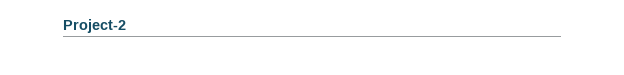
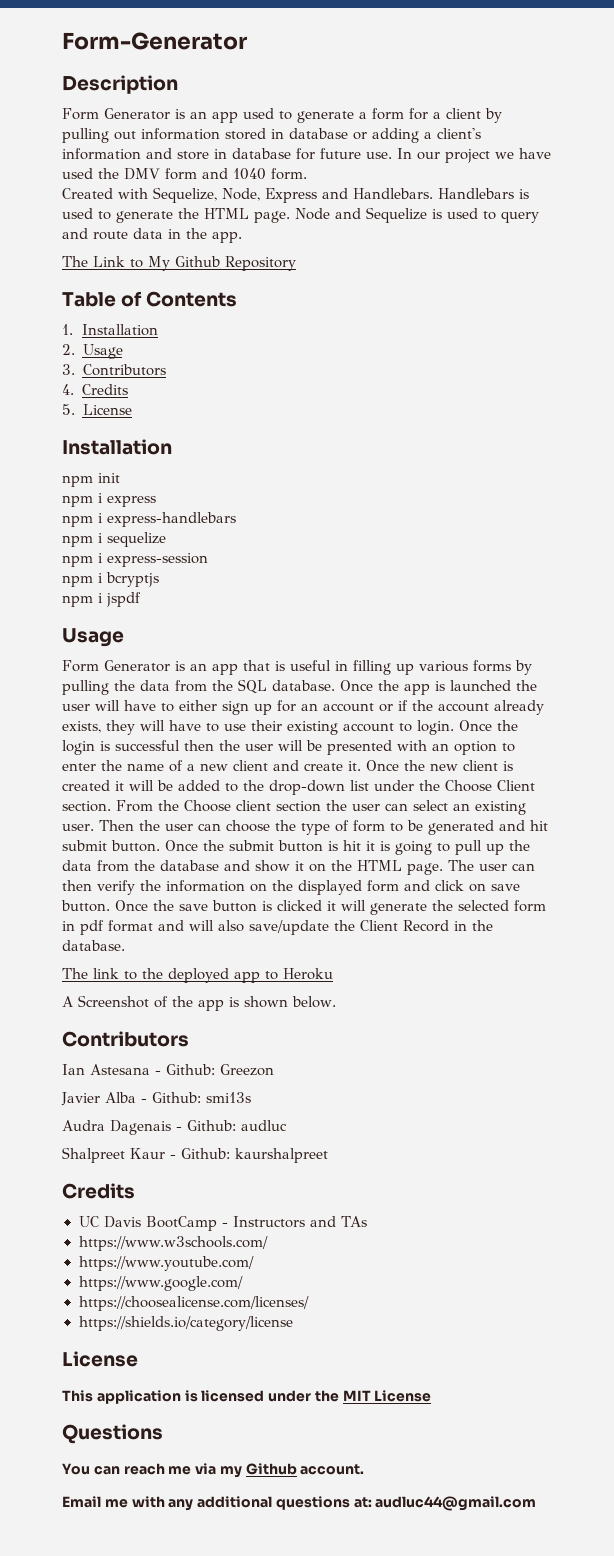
[63,19,126,33] Project-2 -> [62,32,248,50] [62,75,178,94] [62,108,502,123] [62,128,481,143] [62,148,551,163] [62,168,307,180] [62,187,529,203] [62,207,539,223] [62,228,242,243] [62,256,296,271] [62,291,238,307] [62,324,158,336] [62,344,123,359] [62,364,166,376] [62,384,128,395] [62,404,132,415] [62,439,172,455] [62,473,120,487] [62,493,156,507] [62,512,236,527] [62,532,166,547] [62,553,208,567] [62,572,159,587] [62,592,141,607] [62,628,124,647] [62,660,532,675] [62,679,537,695] [62,700,544,715] [62,720,518,735] [62,740,515,755] [62,760,513,772] [62,780,535,795] [62,800,526,815] [62,820,548,835] [62,840,530,855] [62,860,535,875] [62,880,520,895] [61,900,546,915] [62,920,493,935] [62,940,125,951] [62,968,333,983] [62,995,336,1011] [62,1031,189,1047] [62,1064,274,1076] [61,1092,251,1106] [62,1120,287,1135] [62,1147,328,1163] [62,1183,135,1199] [78,1216,368,1231] [78,1236,269,1251] [78,1256,255,1271] [78,1276,244,1291] [78,1296,309,1311] [78,1316,293,1331] [62,1351,138,1367] [62,1390,432,1404] [62,1424,163,1444] [62,1463,365,1478] [62,1496,537,1511] Form-Generator // Description // Form Generator is an app used to generate a form for a client by pulling out information stored in database or adding a client's information and store in database for future use. In our project we have used the DMV form and 1040 form. // Created with Sequelize, Node, Express and Handlebars. Handlebars is used to generate the HTML page. Node and Sequelize is used to query and route data in the app. // The Link to My Github Repository // Table of Contents // 1. Installation // 2. Usage // 3. Contributors // 4. Credits // 5. License // Installation // npm init // npm i express // npm i express-handlebars // npm i sequelize // npm i express-session // npm i bcryptjs // npm i jspdf // Usage // Form Generator is an app that is useful in filling up various forms by pulling the data from the SQL database. Once the app is launched the user will have to either sign up for an account or if the account already exists, they will have to use their existing account to login. Once the login is successful then the user will be presented with an option to enter the name of a new client and create it. Once the new client is created it will be added to the drop-down list under the Choose Client section. From the Choose client section the user can select an existing user. Then the user can choose the type of form to be generated and hit submit button. Once the submit button is hit it is going to pull up the data from the database and show it on the HTML page. The user can then verify the information on the displayed form and click on save button. Once the save button is clicked it will generate the selected form in pdf format and will also save/update the Client Record in the database. // The link to the deployed app to Heroku // A Screenshot of the app is shown below. // Contributors // Ian Astesana - Github: Greezon // Javier Alba - Github: smi13s // Audra Dagenais - Github: audluc // Shalpreet Kaur - Github: kaurshalpreet // Credits // UC Davis BootCamp - Instructors and TAs // https://www.w3schools.com/ // https://www.youtube.com/ // https://www.google.com/ // https://choosealicense.com/licenses/ // https://shields.io/category/license // License // This application is licensed under the MIT License // Questions // You can reach me via my Github account. // Email me with any additional questions at: audluc44@gmail.com

